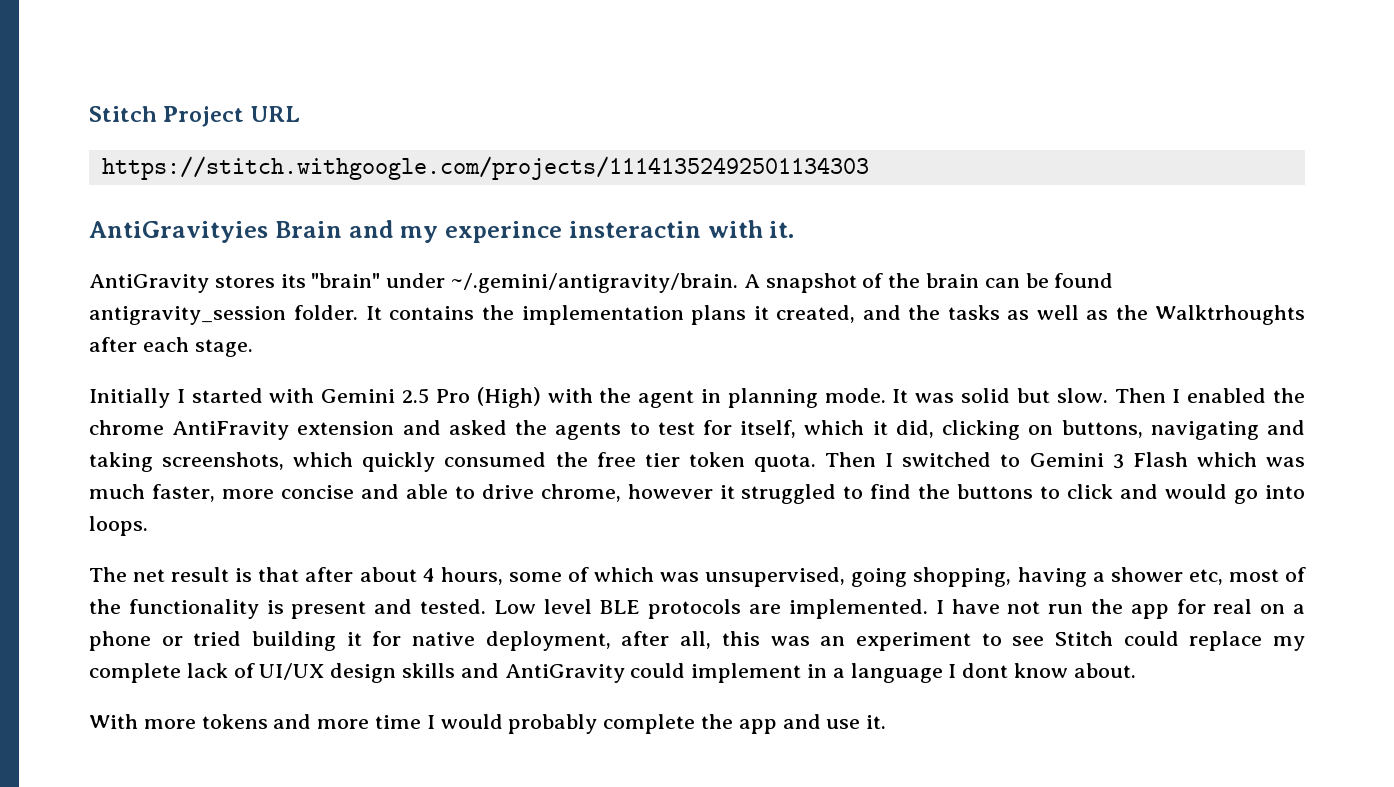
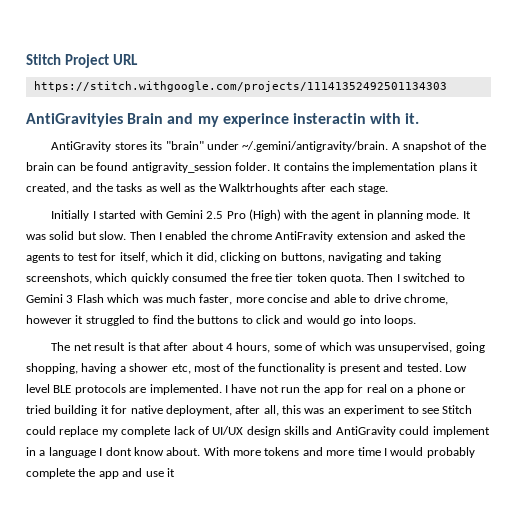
(1136, 670) // -> (201, 451) none
[866,715,887,729] it. -> [166,468,175,477] it

